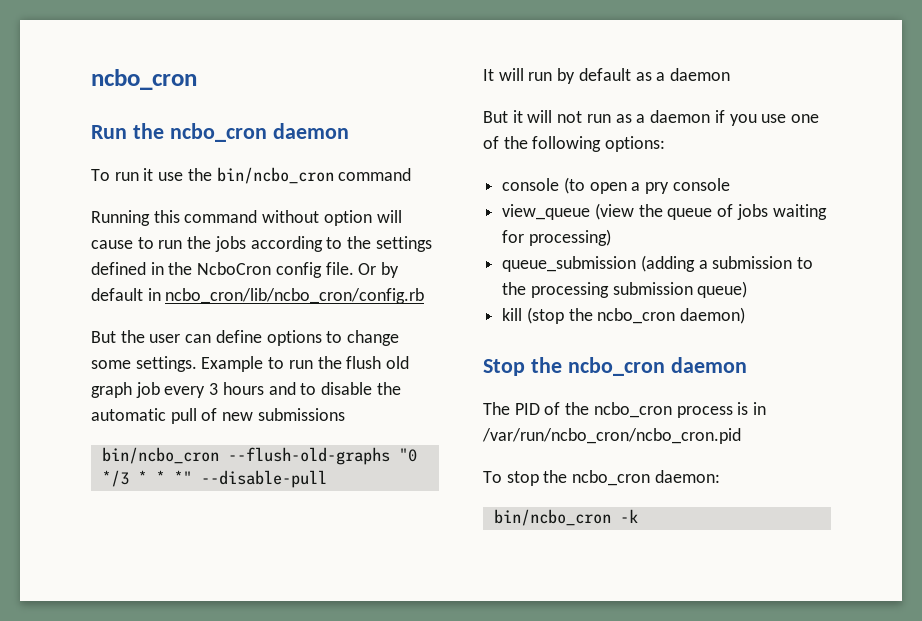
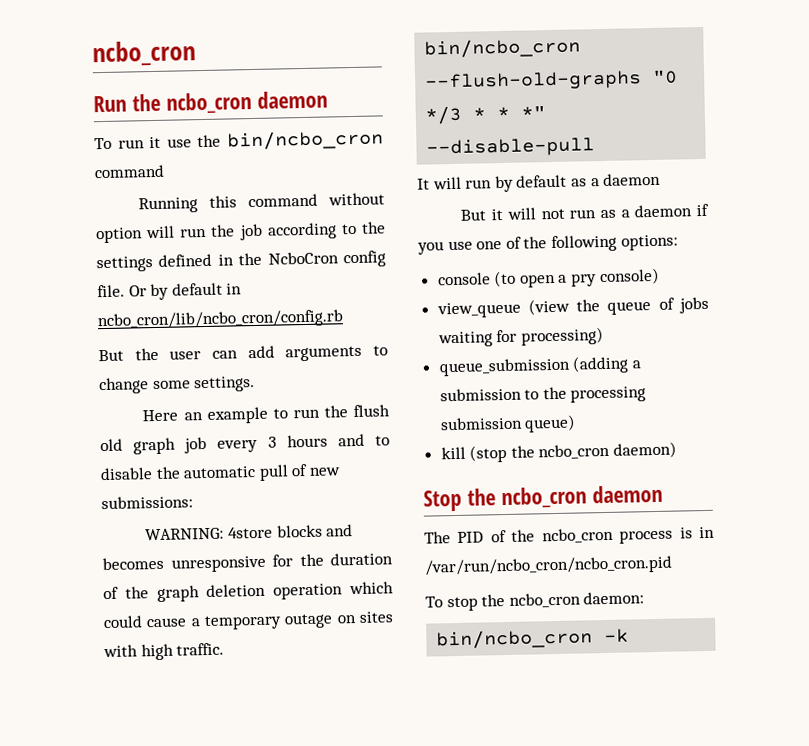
[91,236,246,252] cause to run the jobs -> [180,223,263,241] run the job
[215,330,322,346] define options -> [247,345,363,362] add arguments
[201,356,264,372] Example -> [142,406,268,424] // Here an example
[257,408,345,421] submissions -> [101,495,193,510] [145,524,354,541] [102,552,393,573] [103,581,394,603] [103,611,394,631] [103,642,225,661] submissions: // WARNING: 4store blocks and becomes unresponsive for the duration of the graph deletion operation which could cause a temporary outage on sites with high traffic.
[672,178,730,191] console -> [598,267,660,286] console)

